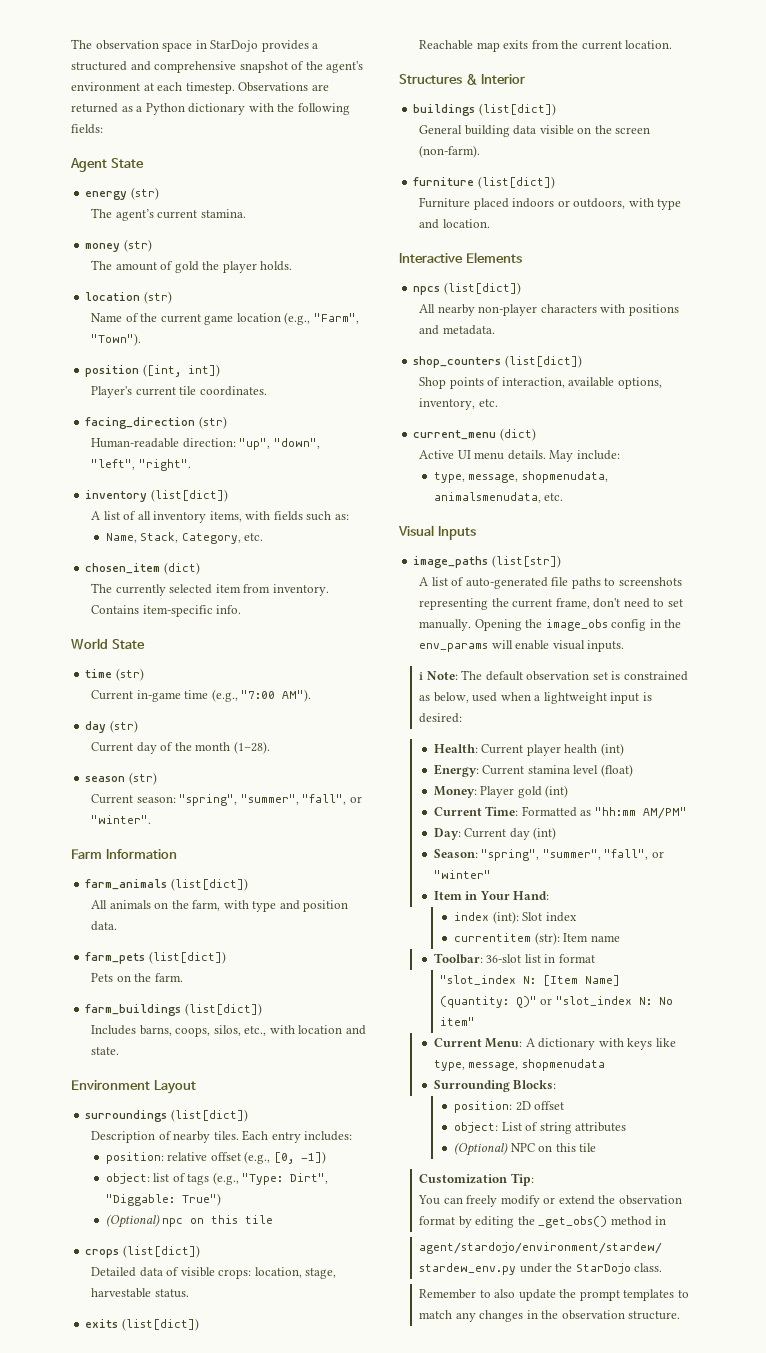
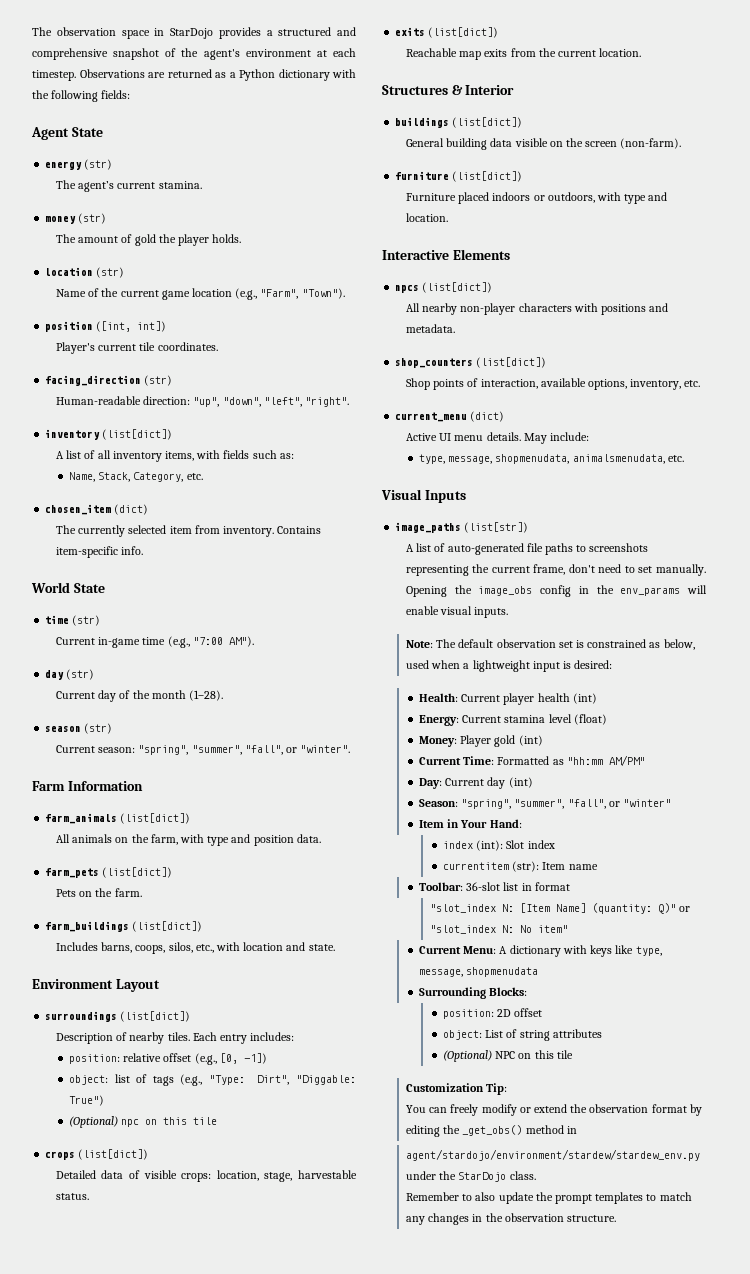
[419,672,424,680] ℹ -> (509, 612) none

